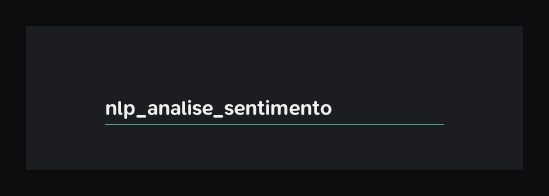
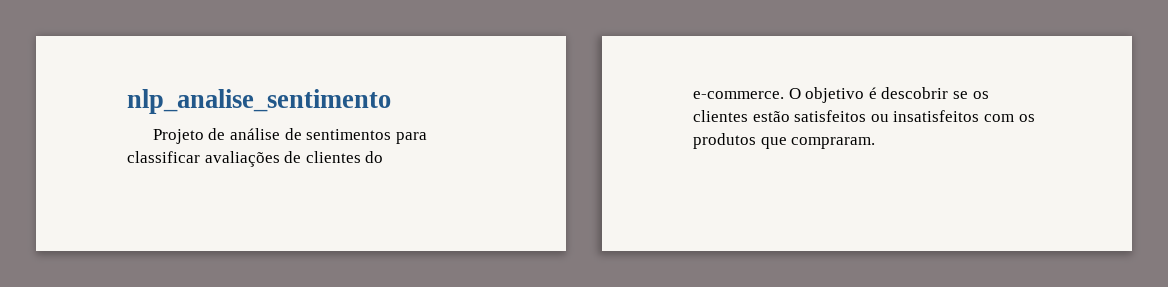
(332, 109) none -> [152,128,427,144] [127,151,384,167] [693,87,989,103] [693,110,1035,122] [693,133,876,149] // Projeto de análise de sentimentos para classificar avaliações de clientes do e-commerce. O objetivo é descobrir se os clientes estão satisfeitos ou insatisfeitos com os produtos que compraram.

